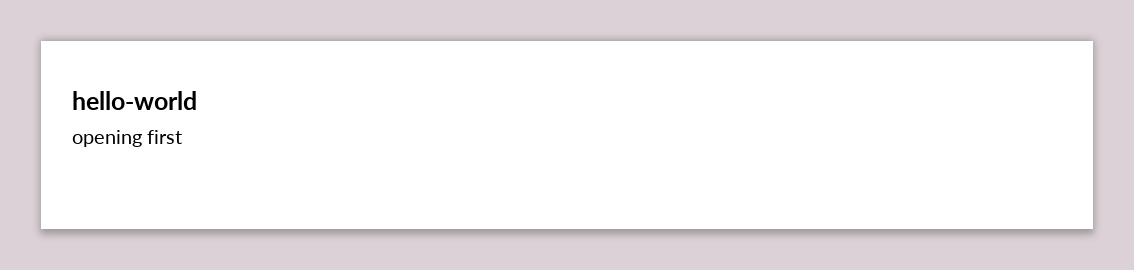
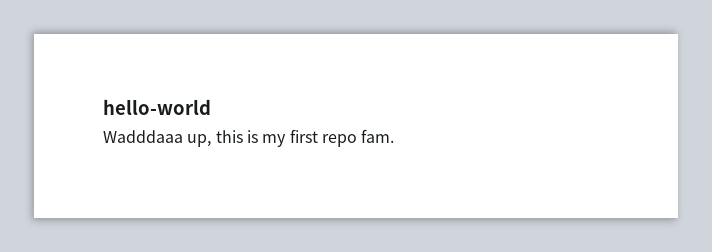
[72,130,183,147] opening first -> [103,129,395,147] Wadddaaa up, this is my first repo fam.

